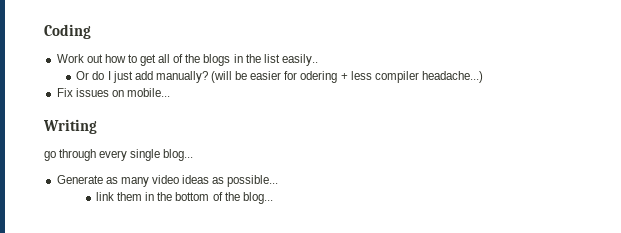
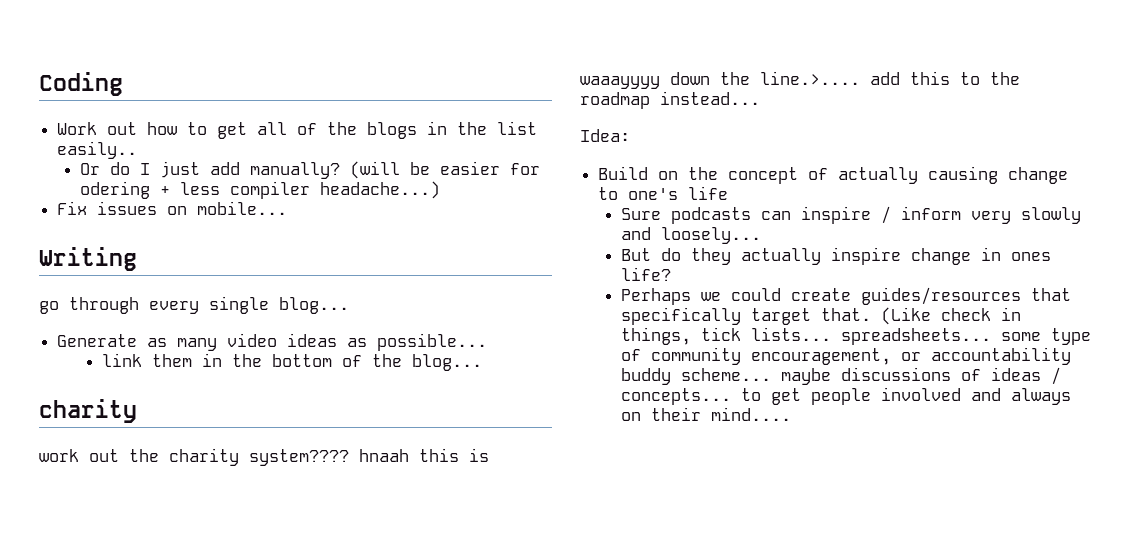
(273, 198) none -> [39,399,137,423] [39,448,489,466] [580,71,1020,89] [580,91,760,109] [580,129,630,142] [598,166,1069,184] [598,186,729,200] [620,206,1081,224] [620,227,761,244] [620,247,1051,265] [620,267,671,281] [620,287,1071,305] [620,307,1021,325] [620,327,1091,345] [620,347,1071,365] [620,367,1061,385] [620,387,1071,405] [620,407,791,421] // charity // work out the charity system???? hnaah this is waaayyyy down the line.>.... add this to the roadmap instead... // Idea: // Build on the concept of actually causing change to one's life // Sure podcasts can inspire / inform very slowly and loosely... // But do they actually inspire change in ones life? // Perhaps we could create guides/resources that specifically target that. (Like check in things, tick lists... spreadsheets... some type of community encouragement, or accountability buddy scheme... maybe discussions of ideas / concepts... to get people involved and always on their mind....

